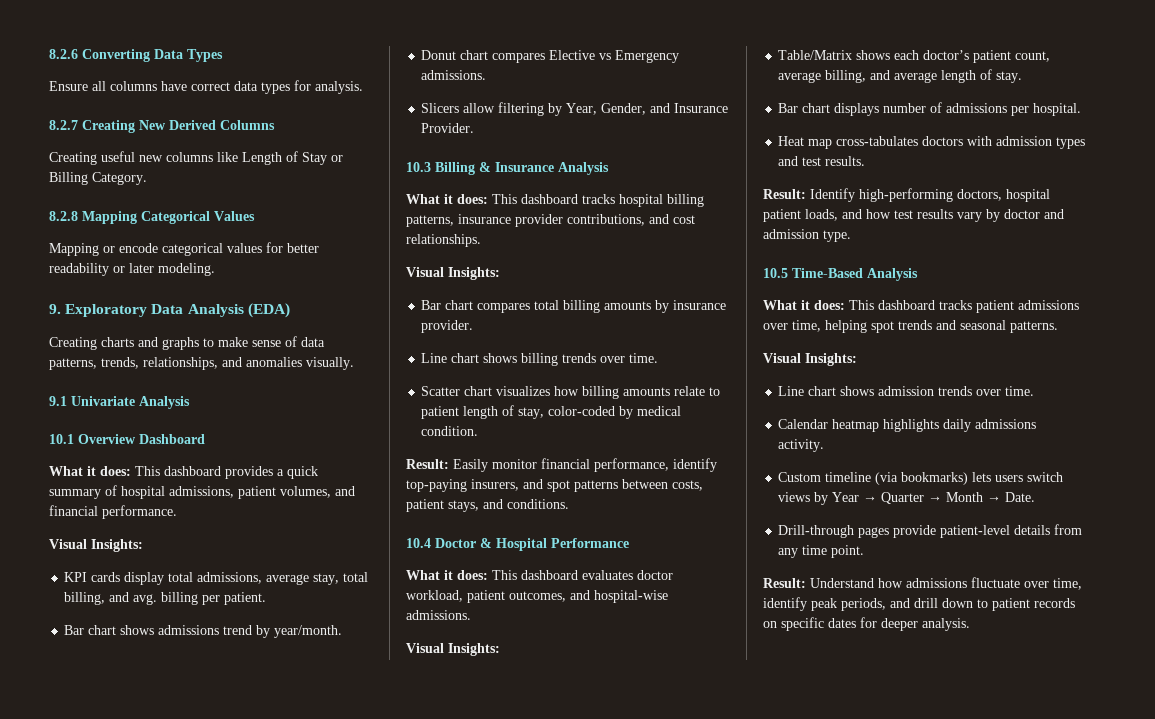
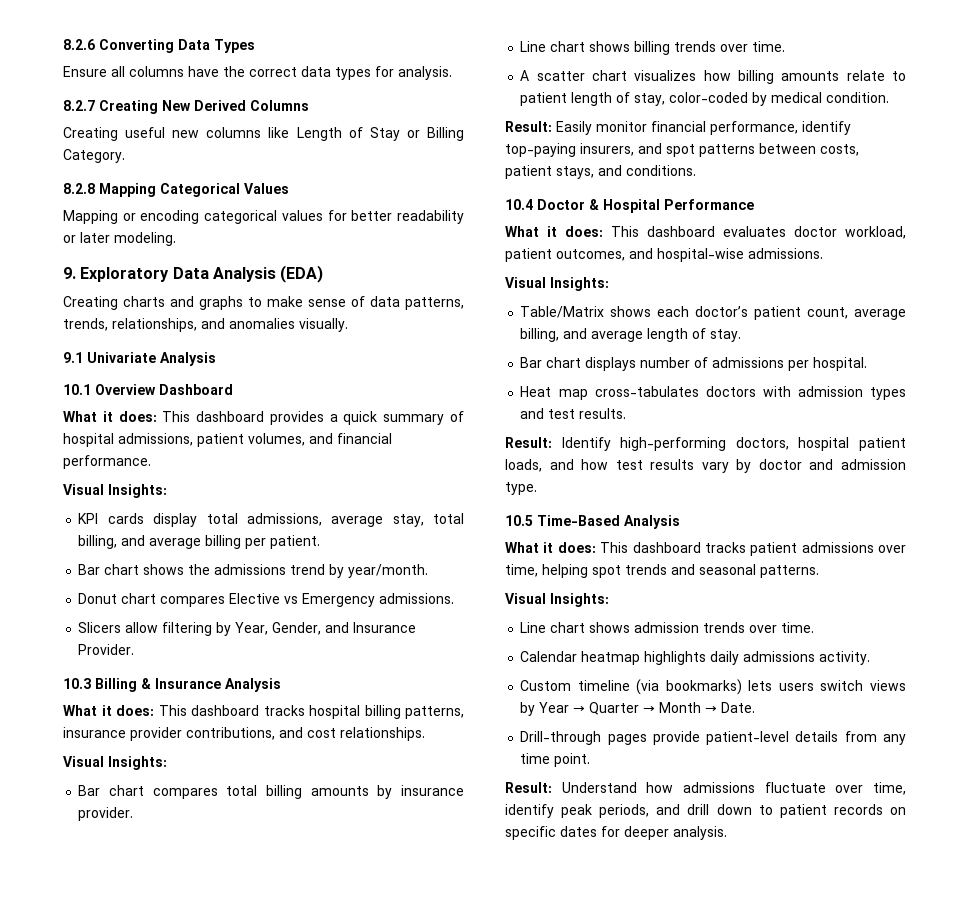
(187, 86) none -> [223,66,245,77] the
[119,243,158,253] encode -> [140,210,200,224] encoding
[133,594,158,605] avg. -> [149,538,202,549] average
(155, 630) none -> [188,564,211,575] the
[421,386,461,396] Scatter -> [520,70,585,81] A scatter

